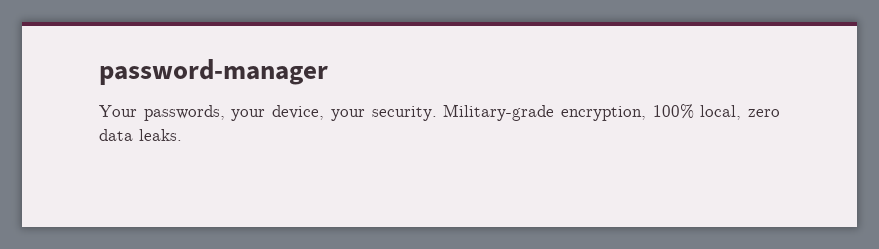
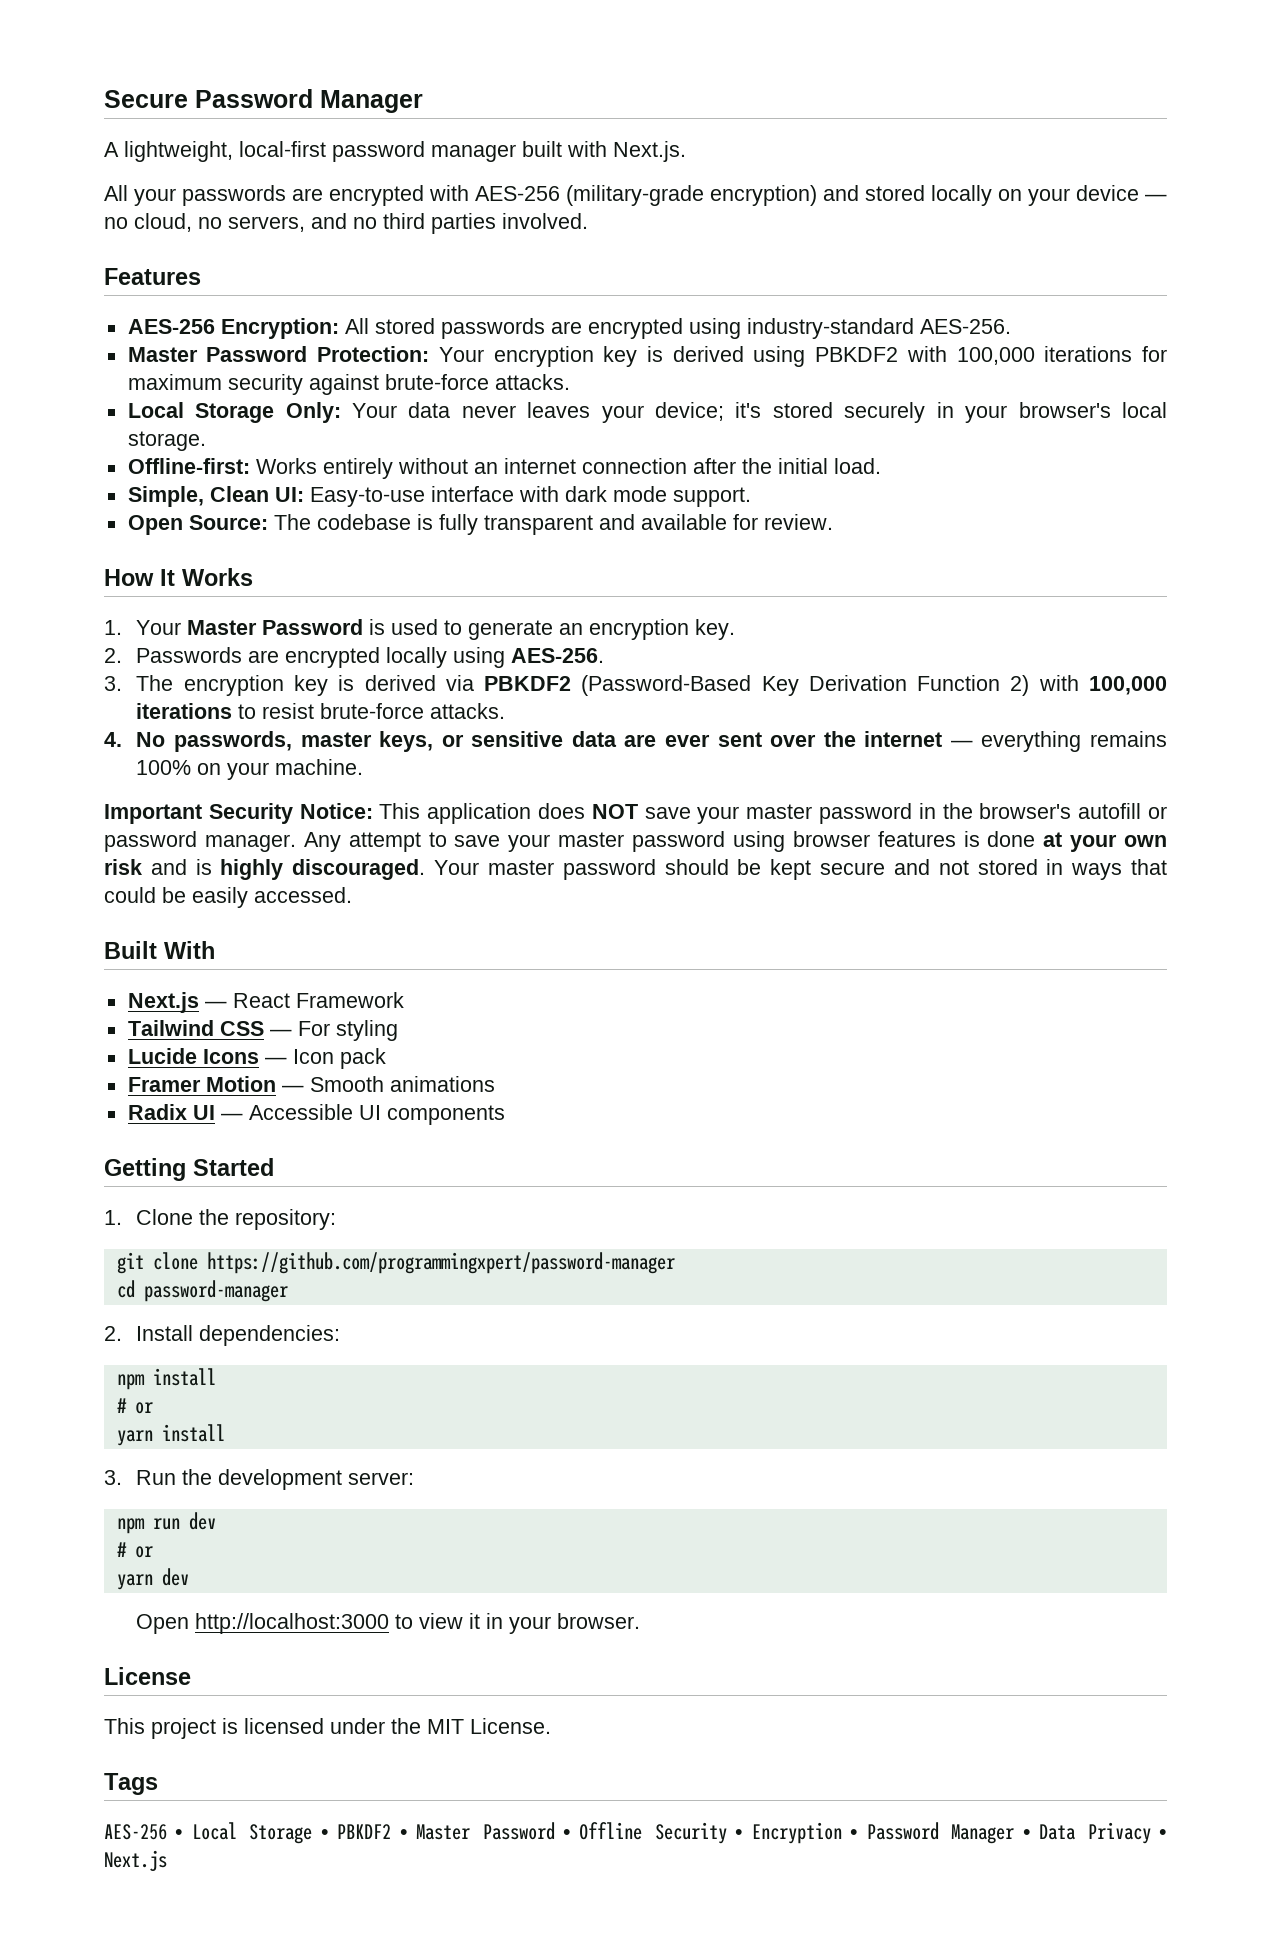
[99,59,328,85] [99,104,780,121] [99,129,182,141] password-manager // Your passwords, your device, your security. Military-grade encryption, 100% local, zero data leaks. -> [104,89,423,113] [104,141,686,162] [104,185,1167,206] [104,213,588,234] [104,268,201,285] [127,318,1011,339] [127,346,1167,367] [127,374,570,395] [127,402,1167,423] [127,431,206,451] [127,458,881,479] [127,486,751,507] [127,514,833,535] [104,568,253,586] [104,619,736,640] [104,647,605,668] [104,675,1167,696] [136,703,506,719] [104,731,1167,752] [136,759,364,780] [104,803,1167,824] [104,831,1167,852] [104,859,1168,880] [104,887,352,908] [104,941,215,959] [127,992,404,1013] [127,1020,398,1041] [127,1048,386,1069] [127,1076,495,1092] [127,1104,505,1125] [104,1158,274,1181] [104,1209,337,1230] [116,1252,675,1274] [116,1280,288,1302] [104,1325,341,1346] [116,1368,216,1390] [116,1398,153,1414] [116,1424,225,1446] [104,1469,415,1490] [116,1512,216,1534] [116,1542,153,1558] [116,1568,189,1590] [136,1613,641,1634] [104,1667,191,1685] [104,1718,551,1739] [104,1773,158,1795] [104,1822,1167,1844] [104,1850,167,1872] Secure Password Manager // A lightweight, local-first password manager built with Next.js. // All your passwords are encrypted with AES-256 (military-grade encryption) and stored locally on your device — no cloud, no servers, and no third parties involved. // Features // AES-256 Encryption: All stored passwords are encrypted using industry-standard AES-256. // Master Password Protection: Your encryption key is derived using PBKDF2 with 100,000 iterations for maximum security against brute-force attacks. // Local Storage Only: Your data never leaves your device; it's stored securely in your browser's local storage. // Offline-first: Works entirely without an internet connection after the initial load. // Simple, Clean UI: Easy-to-use interface with dark mode support. // Open Source: The codebase is fully transparent and available for review. // How It Works // 1. Your Master Password is used to generate an encryption key. // 2. Passwords are encrypted locally using AES-256. // 3. The encryption key is derived via PBKDF2 (Password-Based Key Derivation Function 2) with 100,000 iterations to resist brute-force attacks. // 4. No passwords, master keys, or sensitive data are ever sent over the internet — everything remains 100% on your machine. // Important Security Notice: This application does NOT save your master password in the browser's autofill or password manager. Any attempt to save your master password using browser features is done at your own risk and is highly discouraged. Your master password should be kept secure and not stored in ways that could be easily accessed. // Built With // Next.js — React Framework // Tailwind CSS — For styling // Lucide Icons — Icon pack // Framer Motion — Smooth animations // Radix UI — Accessible UI components // Getting Started // 1. Clone the repository: // git clone https://github.com/programmingxpert/password-manager // cd password-manager // 2. Install dependencies: // npm install // # or // yarn install // 3. Run the development server: // npm run dev // # or // yarn dev // Open http://localhost:3000 to view it in your browser. // License // This project is licensed under the MIT License. // Tags // AES-256 • Local Storage • PBKDF2 • Master Password • Offline Security • Encryption • Password Manager • Data Privacy • Next.js

